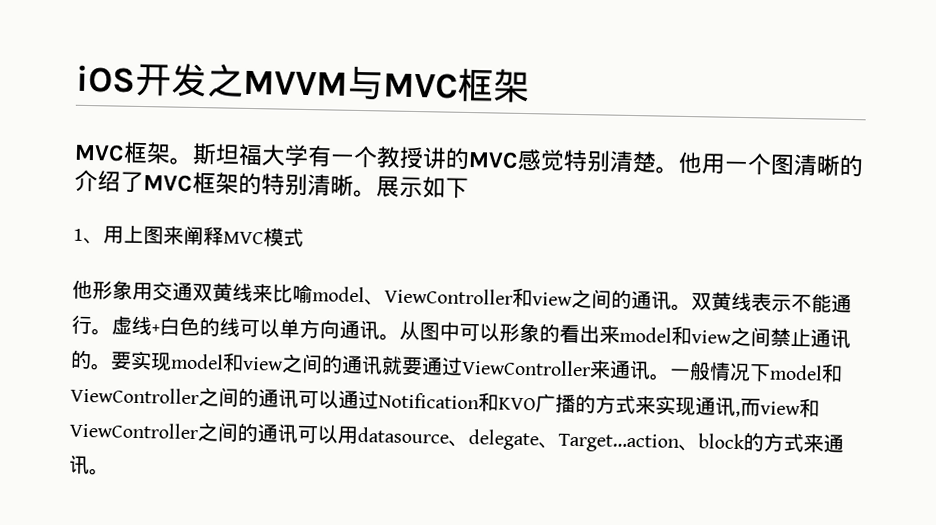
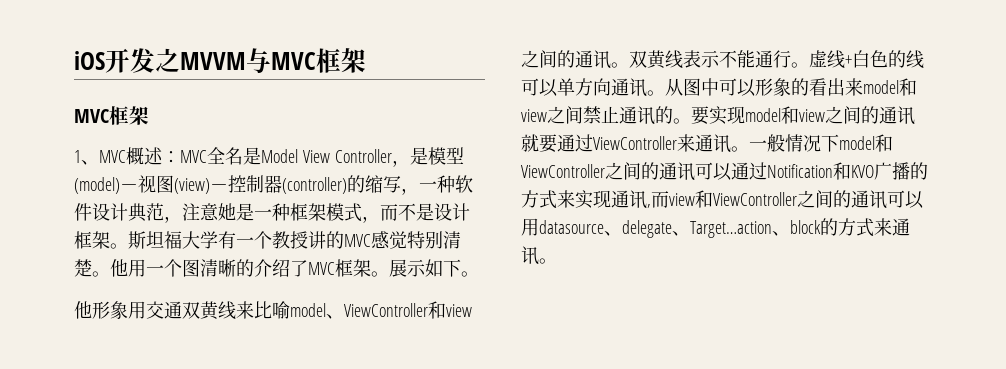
(171, 153) none -> [74,147,464,167] [74,175,473,195] [74,203,470,223] [74,231,110,249] // 1、MVC概述：MVC全名是Model View Controller，是模型(model)－视图(view)－控制器(controller)的缩写，一种软件设计典范，注意她是一种框架模式，而不是设计框架
[238,172,354,197] 的特别清晰 -> (371, 268) none
[73,225,304,247] // 1、用上图来阐释MVC模式 -> [461,271,479,277] 。

